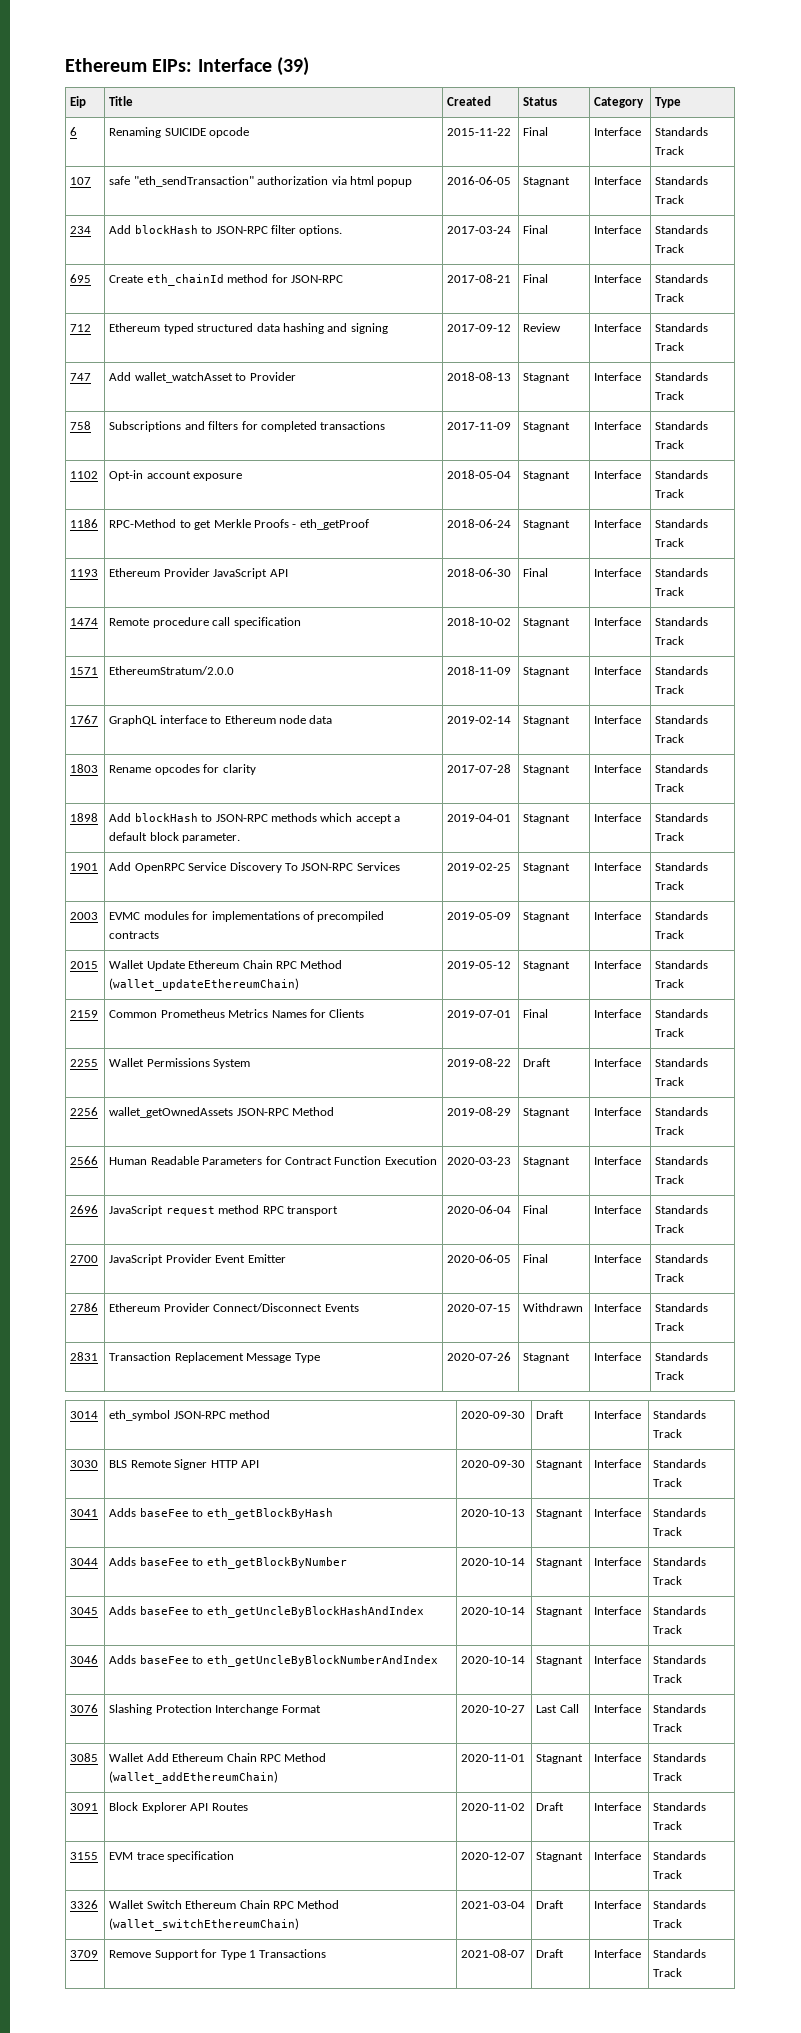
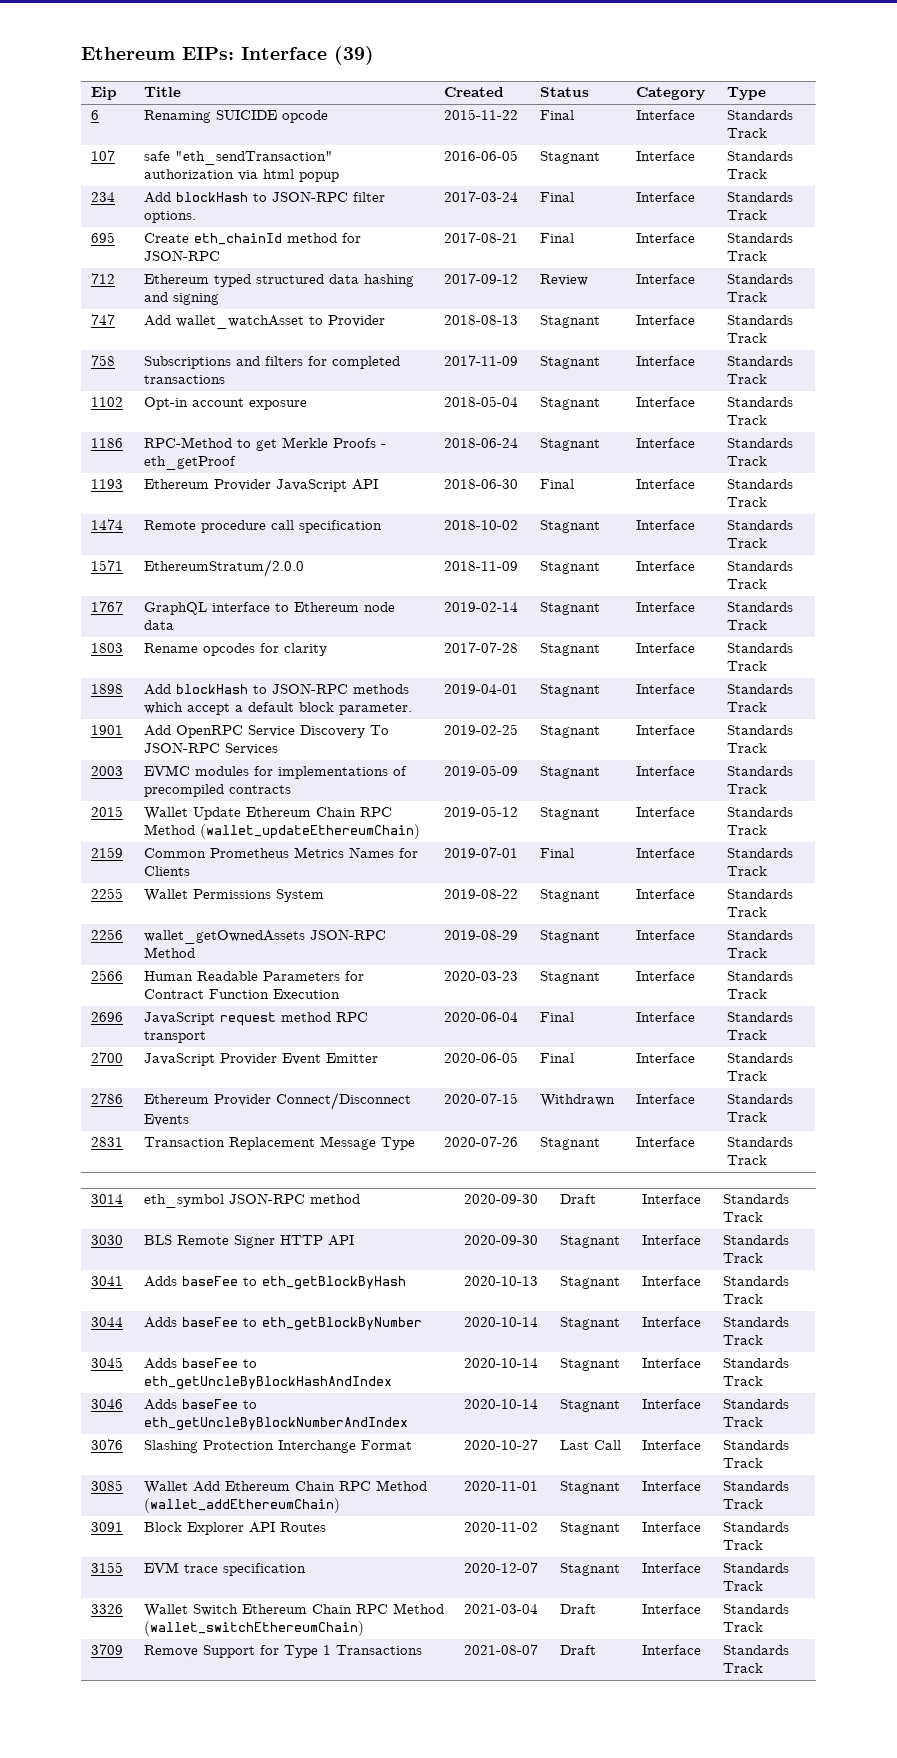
[523,1058,552,1067] Draft -> [540,889,601,902] Stagnant
[536,1802,565,1811] Draft -> [560,1522,621,1535] Stagnant

